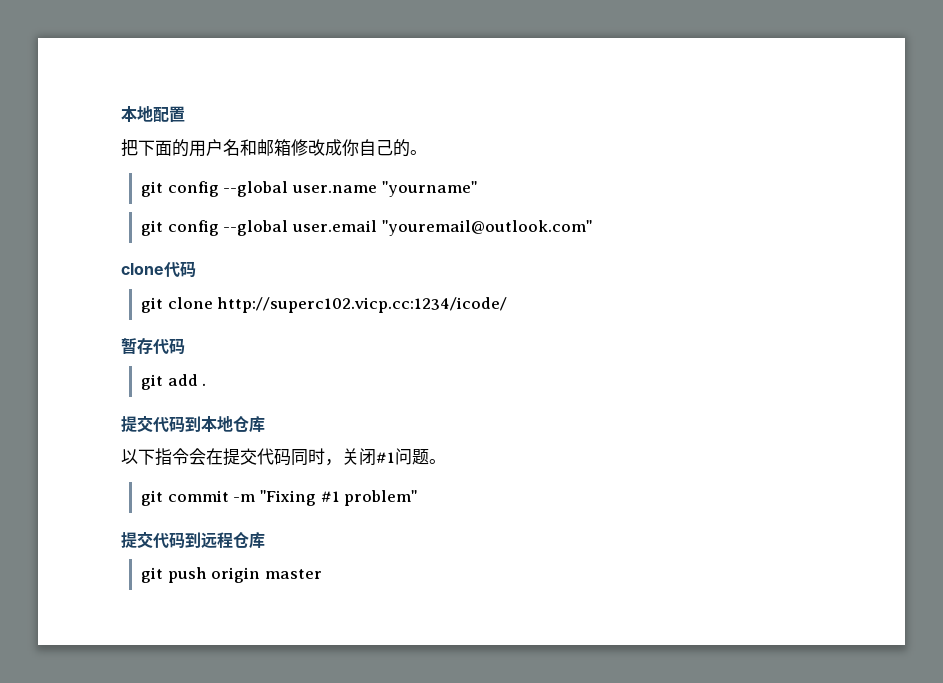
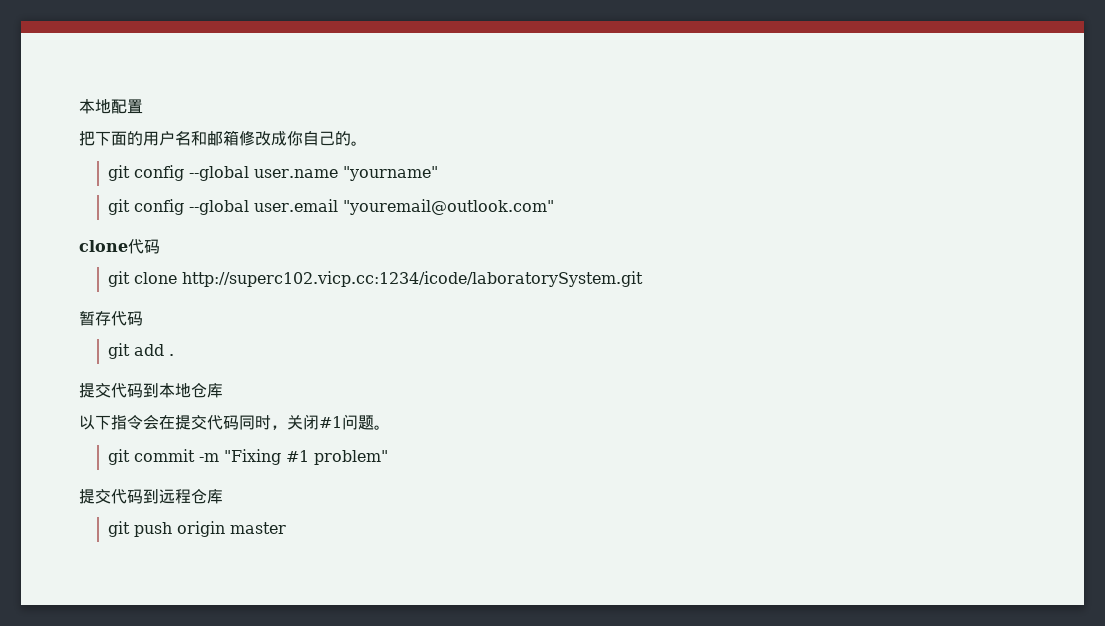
[217,297,508,313] http://superc102.vicp.cc:1234/icode/ -> [181,271,643,287] http://superc102.vicp.cc:1234/icode/laboratorySystem.git

